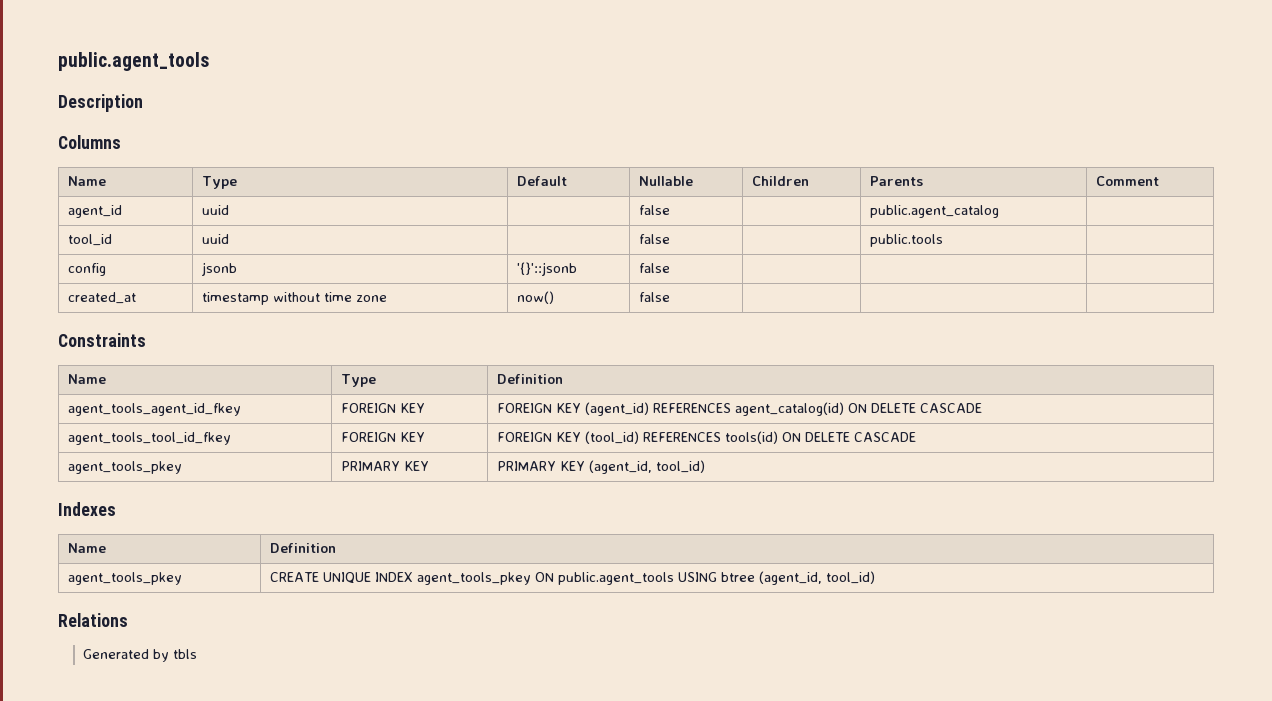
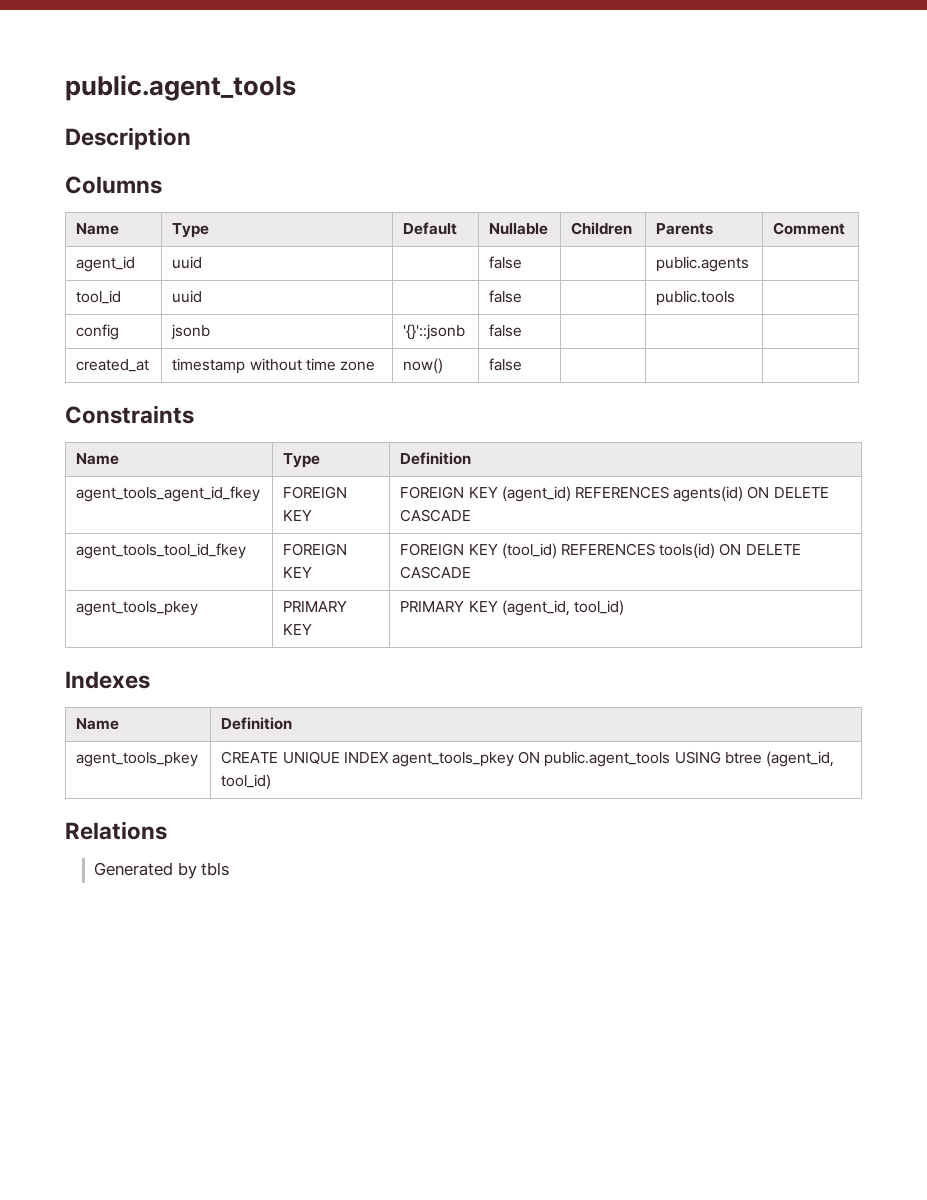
[869,205,999,218] public.agent_catalog -> [656,256,750,272] public.agents
[734,402,844,416] agent_catalog(id) -> [673,486,744,502] agents(id)

